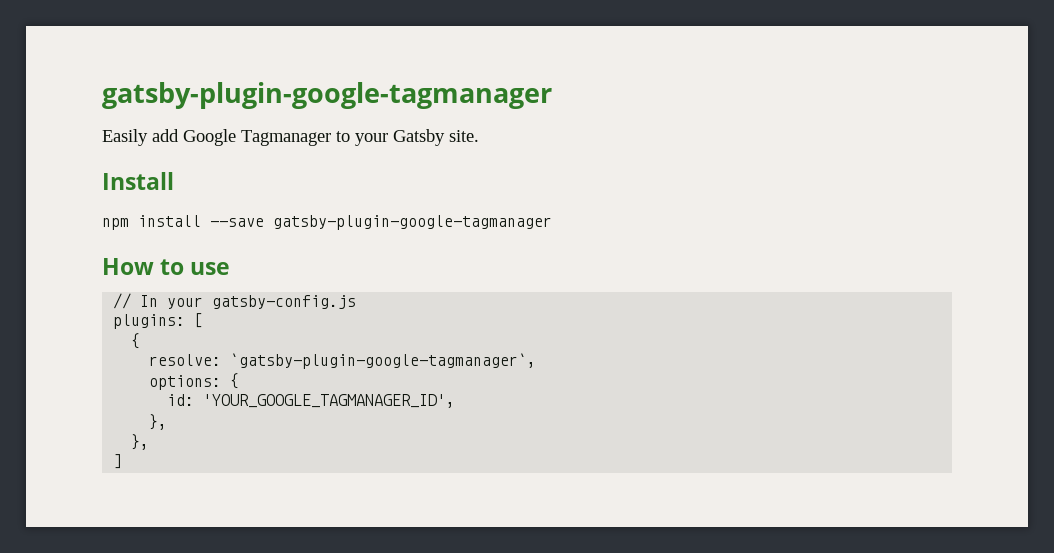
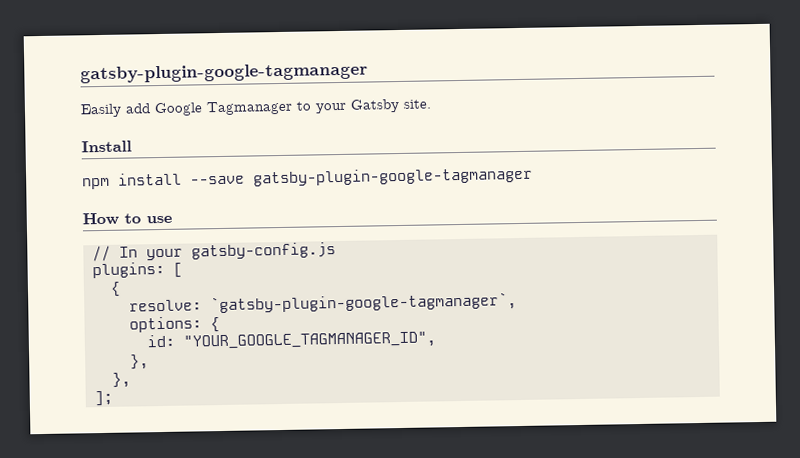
[203,394,456,408] 'YOUR_GOOGLE_TAGMANAGER_ID', -> [182,331,436,351] "YOUR_GOOGLE_TAGMANAGER_ID",
[113,454,123,469] ] -> [93,390,113,407] ];

